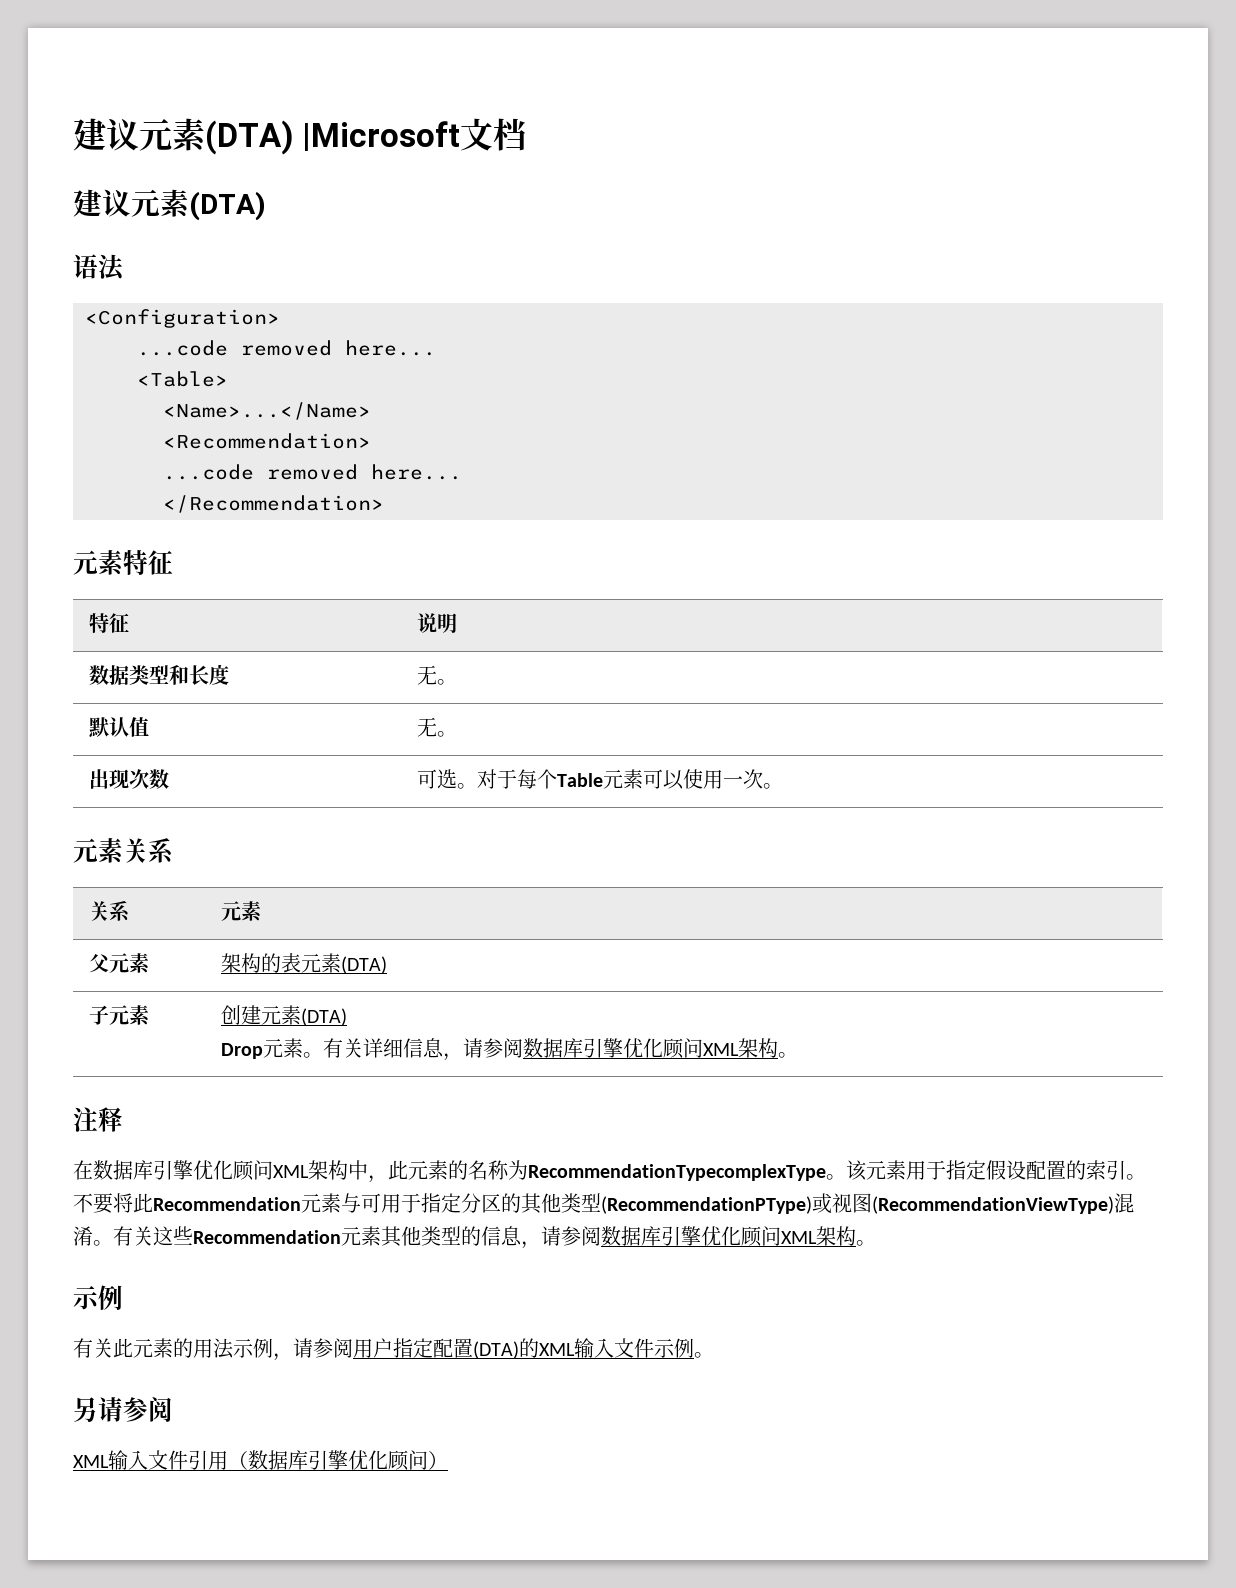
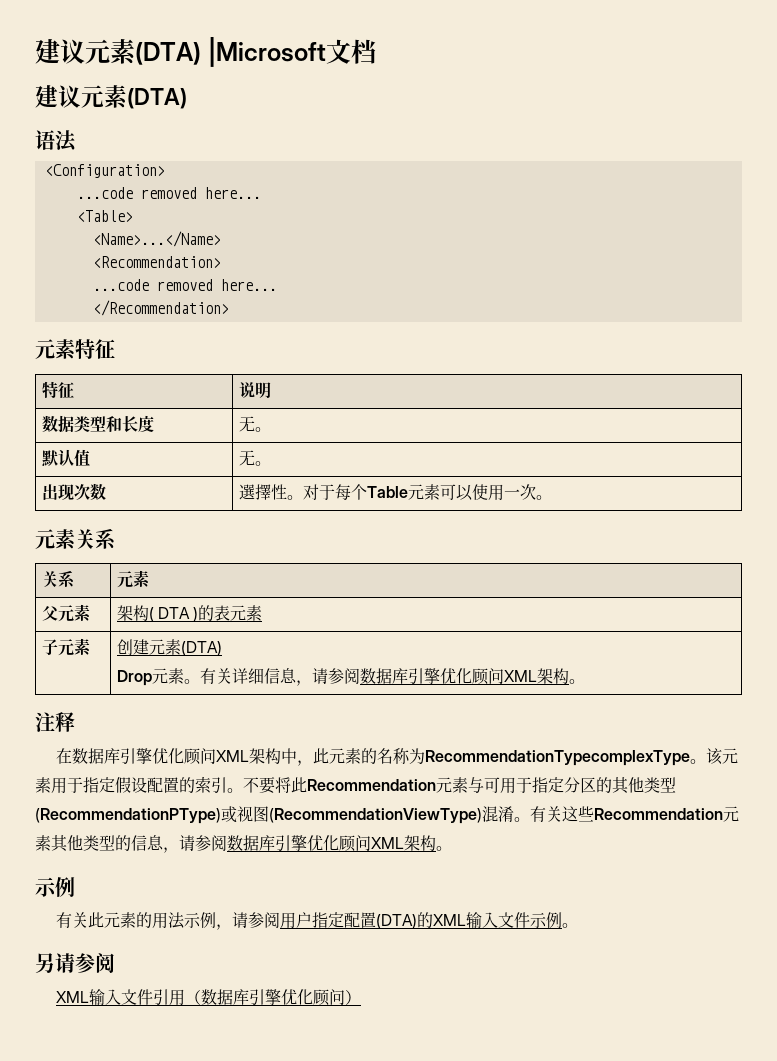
[416,769,457,789] 可选 -> [238,484,287,500] 選擇性
(261, 963) none -> [148,607,199,622] ( DTA )
[340,956,387,974] (DTA) -> (263, 613) none

